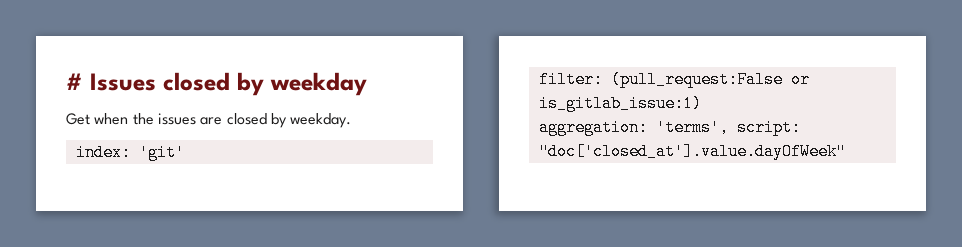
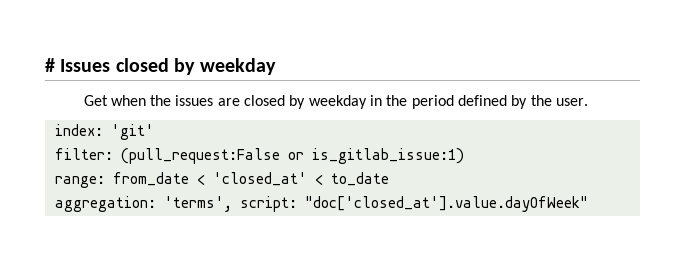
[290,113,352,128] weekday. -> [308,95,589,109] weekday in the period defined by the user.
(702, 103) none -> [54,172,389,188] // range: from_date < 'closed_at' < to_date

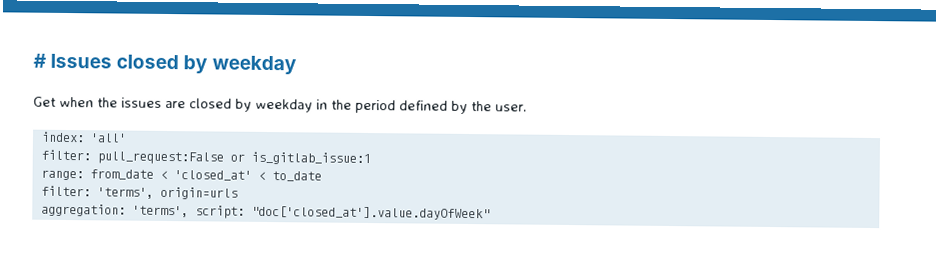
[110,124,154,140] [54,148,464,164] 'git' // filter: (pull_request:False or is_gitlab_issue:1) -> [89,133,127,143] [40,149,371,166] 'all' // filter: pull_request:False or is_gitlab_issue:1
(389, 179) none -> [40,185,238,200] // filter: 'terms', origin=urls

